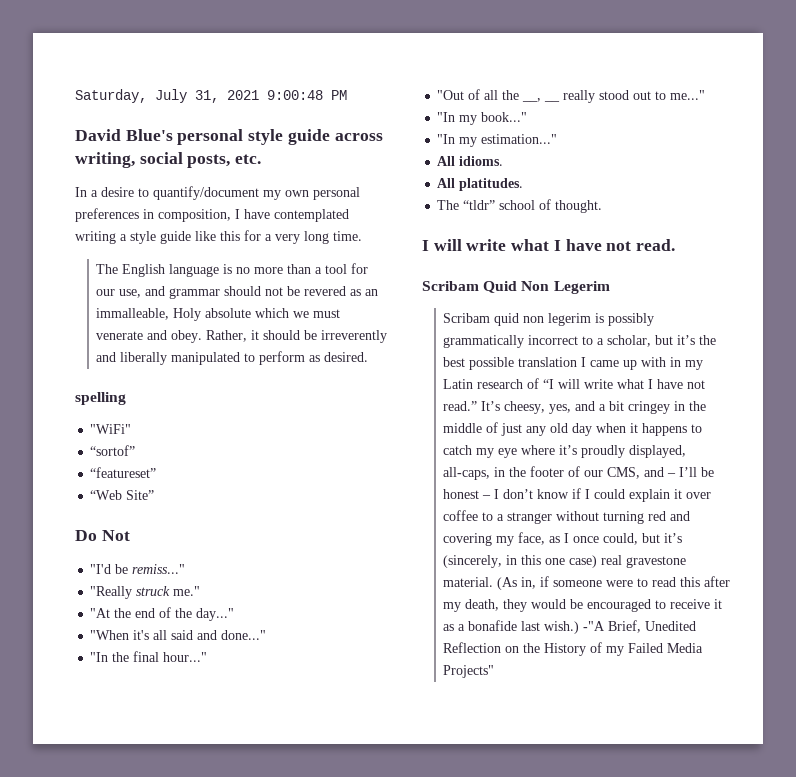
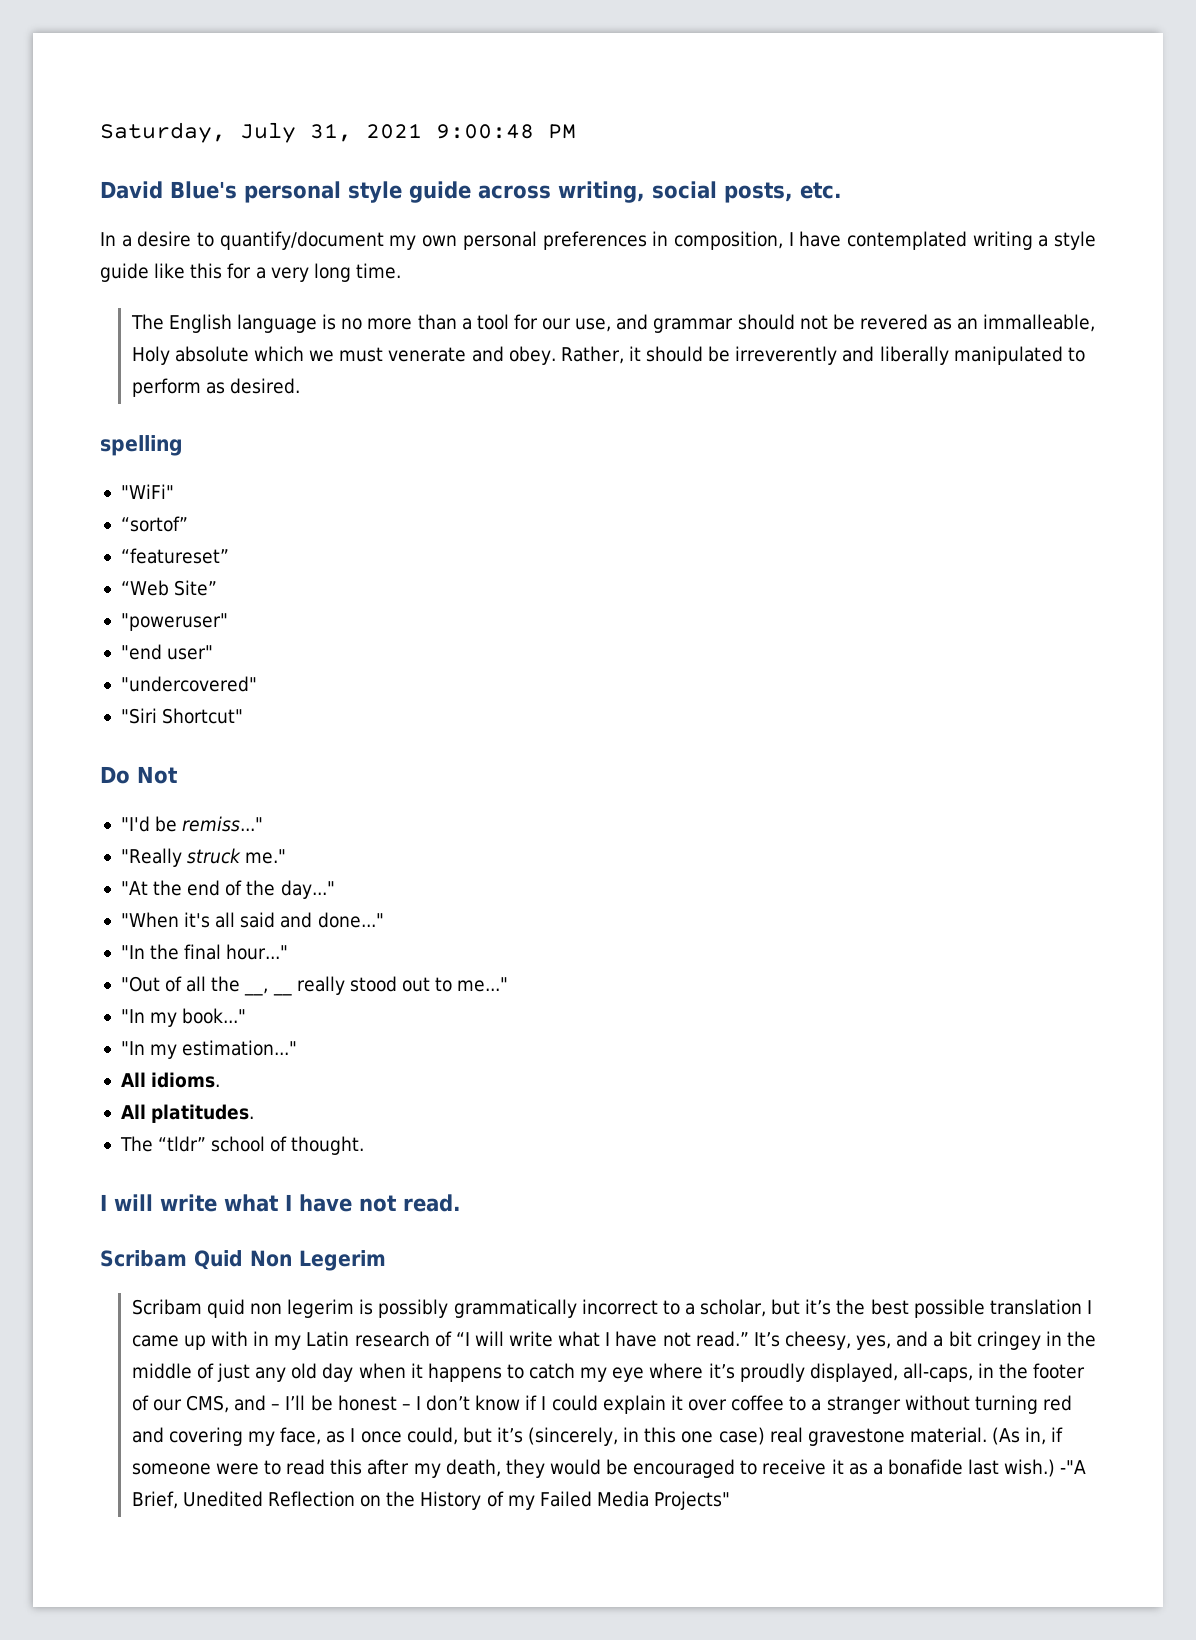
(155, 495) none -> [120,613,228,631] [120,644,214,660] [120,676,257,692] [120,708,244,724] // "poweruser" // "end user" // "undercovered" // "Siri Shortcut"

